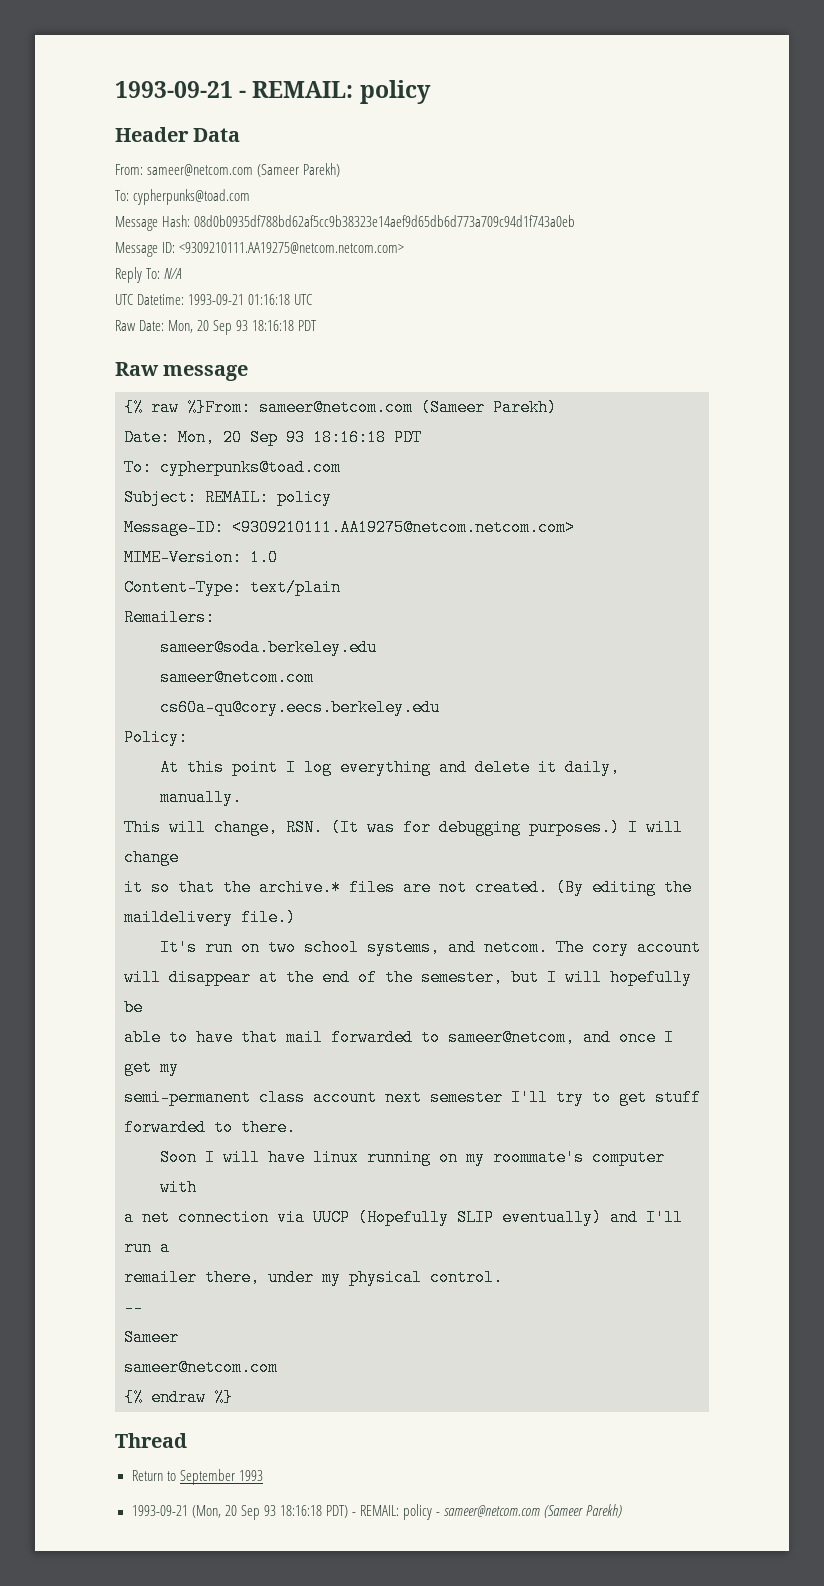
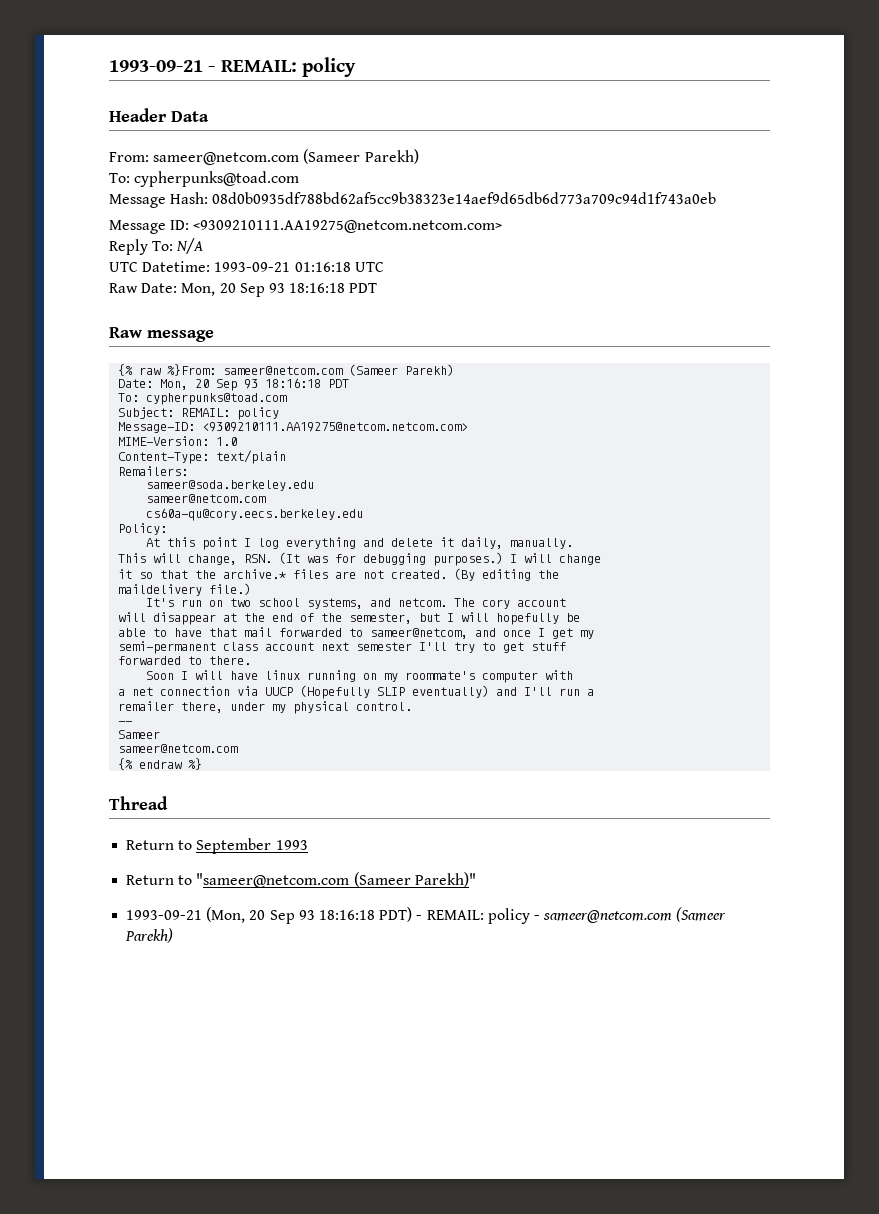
(263, 1475) none -> [126,872,476,888] // Return to "sameer@netcom.com (Sameer Parekh)"

